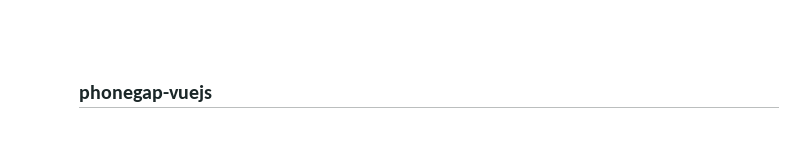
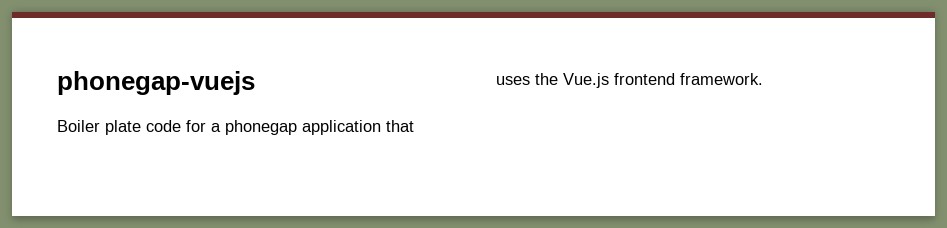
(212, 93) none -> [57,120,414,135] [496,73,763,88] // Boiler plate code for a phonegap application that uses the Vue.js frontend framework.

